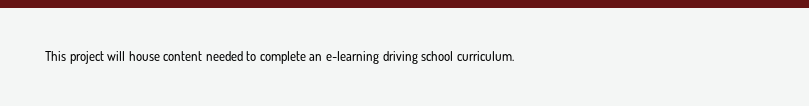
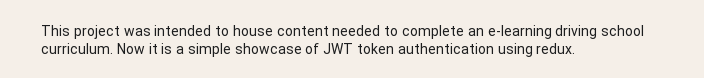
[107,51,126,61] will -> [123,25,230,36] was intended to
(514, 56) none -> [116,43,576,57] Now it is a simple showcase of JWT token authentication using redux.

